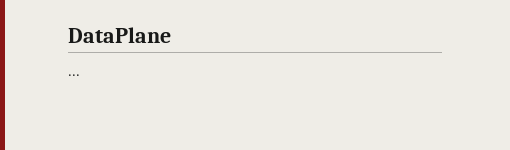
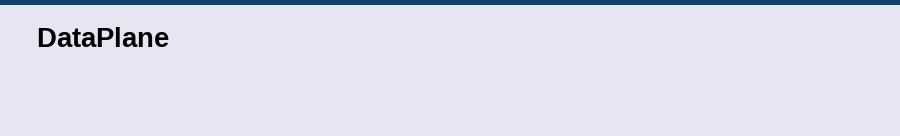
[68,74,80,76] // ... -> (169, 37) none

